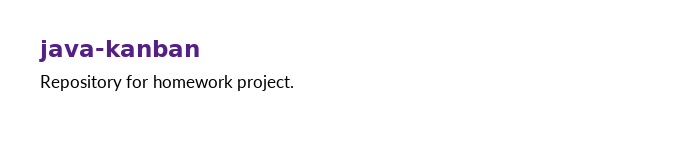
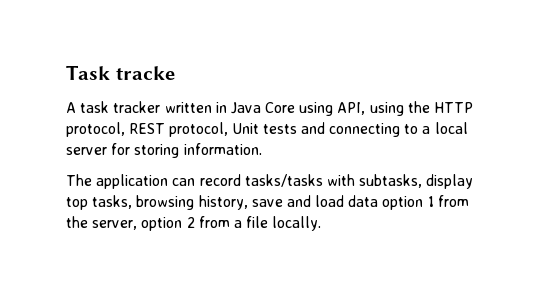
[39,40,200,62] [40,75,295,91] java-kanban // Repository for homework project. -> [66,65,175,80] [66,101,474,116] [66,122,468,137] [66,143,262,158] [66,174,474,189] [66,195,469,210] [66,216,322,231] Task tracke // A task tracker written in Java Core using API, using the HTTP protocol, REST protocol, Unit tests and connecting to a local server for storing information. // The application can record tasks/tasks with subtasks, display top tasks, browsing history, save and load data option 1 from the server, option 2 from a file locally.

